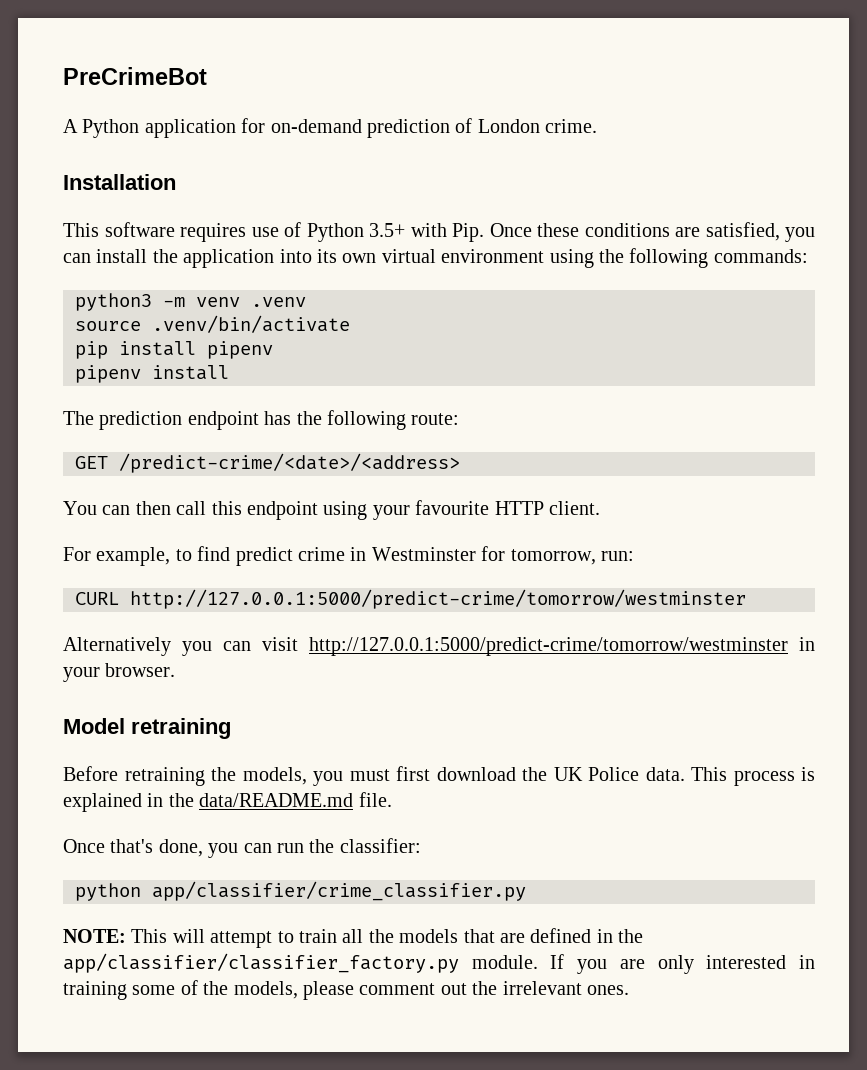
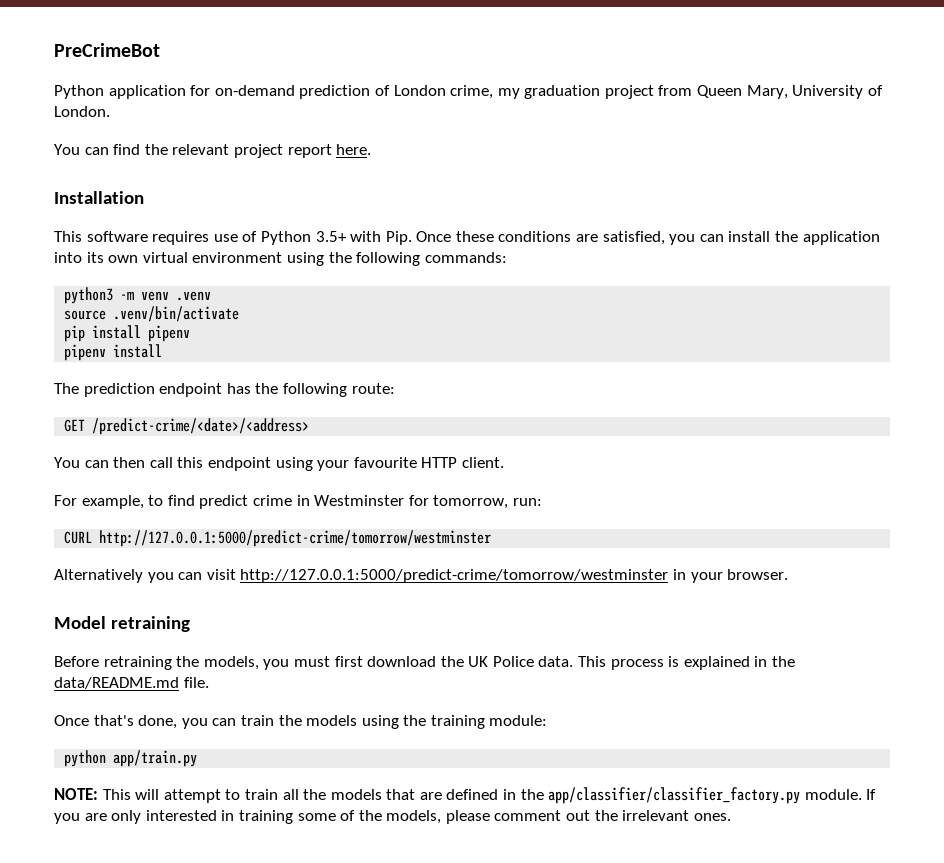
[63,119,78,133] A -> (160, 50) none
[545,119,598,133] crime. -> [450,85,883,99] [54,106,110,117] [54,144,372,158] crime, my graduation project from Queen Mary, University of London. // You can find the relevant project report here.
[277,838,421,853] run the classifier: -> [240,715,548,729] train the models using the training module:
[152,881,526,901] app/classifier/crime_classifier.py -> [113,750,198,767] app/train.py

